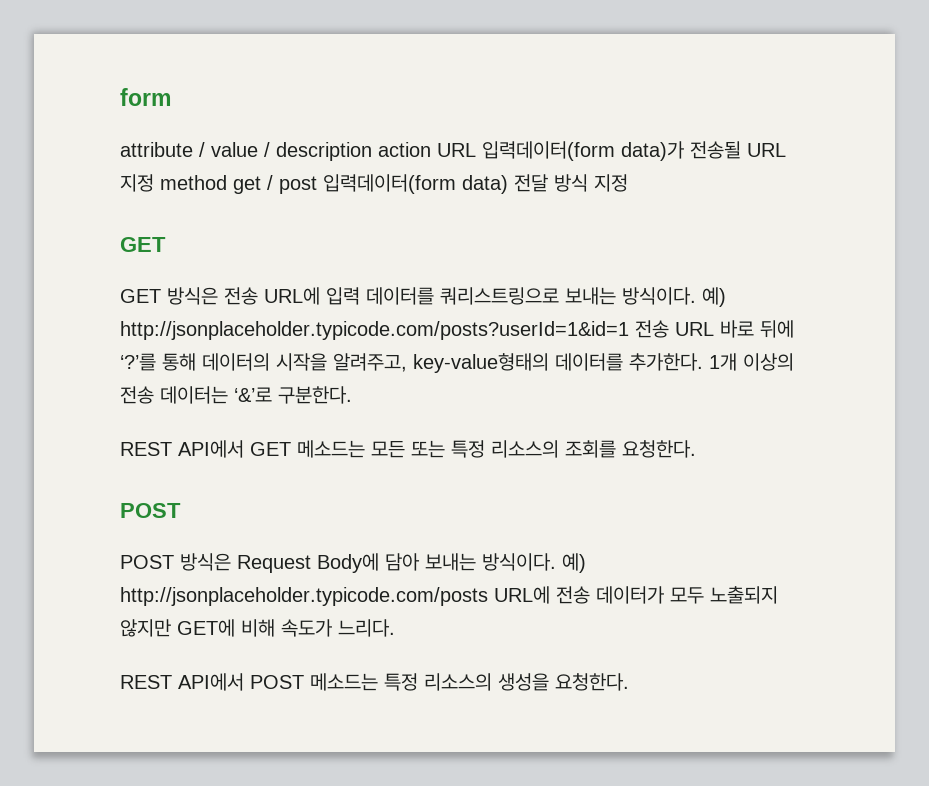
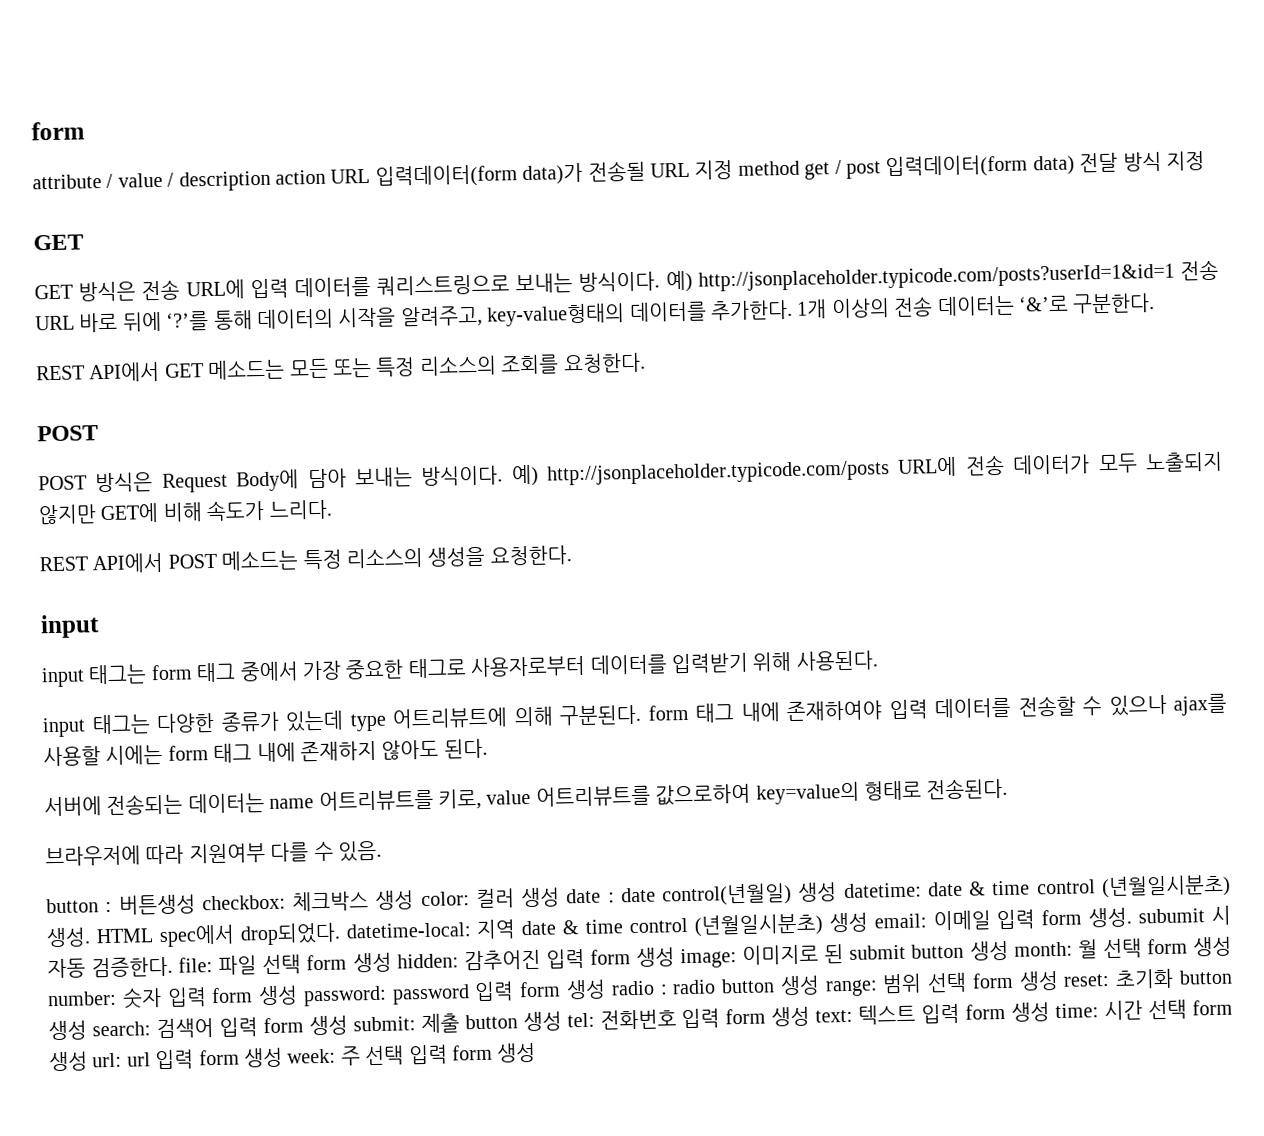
(629, 682) none -> [40,614,100,639] [41,650,878,688] [42,693,1227,738] [43,738,488,767] [44,777,1009,817] [45,840,382,867] [46,874,1232,915] [46,905,1232,948] [47,936,1232,979] [47,968,1233,1009] [48,999,1233,1041] [49,1042,537,1072] // input // input 태그는 form 태그 중에서 가장 중요한 태그로 사용자로부터 데이터를 입력받기 위해 사용된다. // input 태그는 다양한 종류가 있는데 type 어트리뷰트에 의해 구분된다. form 태그 내에 존재하여야 입력 데이터를 전송할 수 있으나 ajax를 사용할 시에는 form 태그 내에 존재하지 않아도 된다. // 서버에 전송되는 데이터는 name 어트리뷰트를 키로, value 어트리뷰트를 값으로하여 key=value의 형태로 전송된다. // 브라우저에 따라 지원여부 다를 수 있음. // button : 버튼생성 checkbox: 체크박스 생성 color: 컬러 생성 date : date control(년월일) 생성 datetime: date & time control (년월일시분초) 생성. HTML spec에서 drop되었다. datetime-local: 지역 date & time control (년월일시분초) 생성 email: 이메일 입력 form 생성. subumit 시 자동 검증한다. file: 파일 선택 form 생성 hidden: 감추어진 입력 form 생성 image: 이미지로 된 submit button 생성 month: 월 선택 form 생성 number: 숫자 입력 form 생성 password: password 입력 form 생성 radio : radio button 생성 range: 범위 선택 form 생성 reset: 초기화 button 생성 search: 검색어 입력 form 생성 submit: 제출 button 생성 tel: 전화번호 입력 form 생성 text: 텍스트 입력 form 생성 time: 시간 선택 form 생성 url: url 입력 form 생성 week: 주 선택 입력 form 생성

